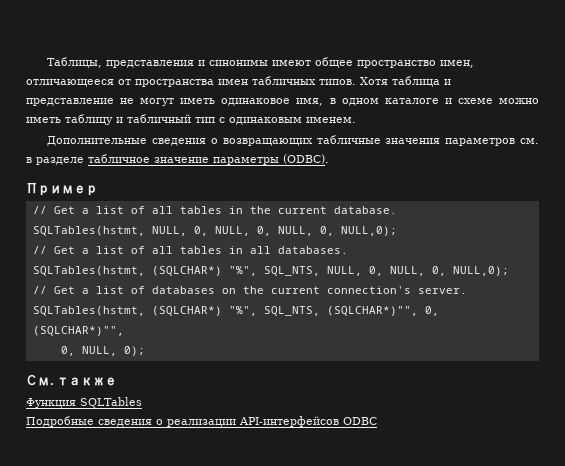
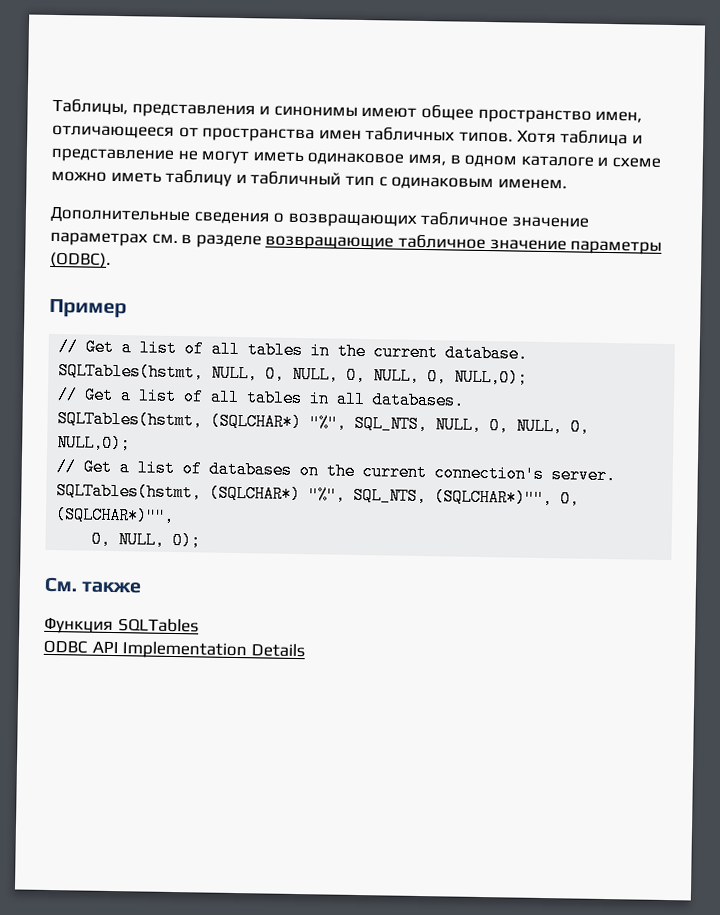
[316,135,516,146] табличные значения параметров -> [420,211,589,228] [50,231,148,247] табличное значение параметрах
(84, 161) none -> [265,235,395,251] возвращающие
[26,416,377,427] Подробные сведения о реализации API-интерфейсов ODBC -> [43,639,305,660] ODBC API Implementation Details

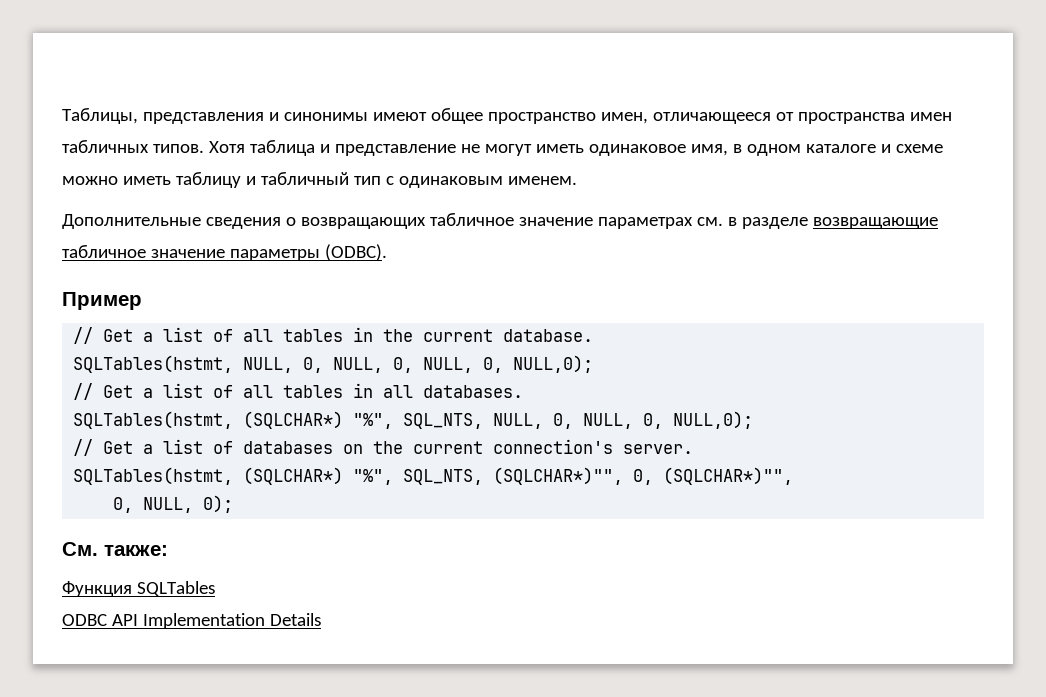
[81,581,142,594] также -> [104,545,168,556] также:

